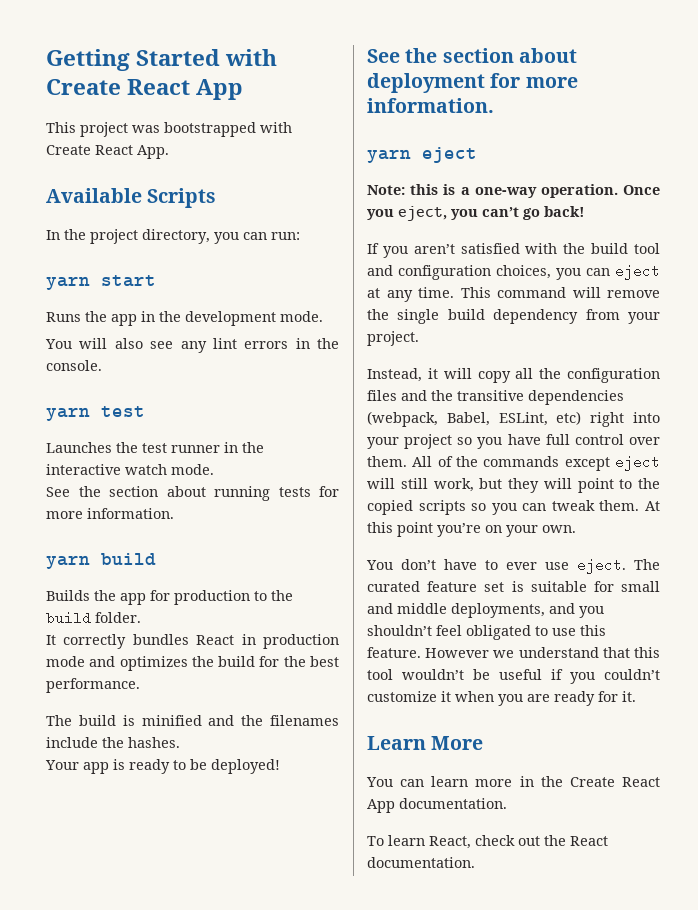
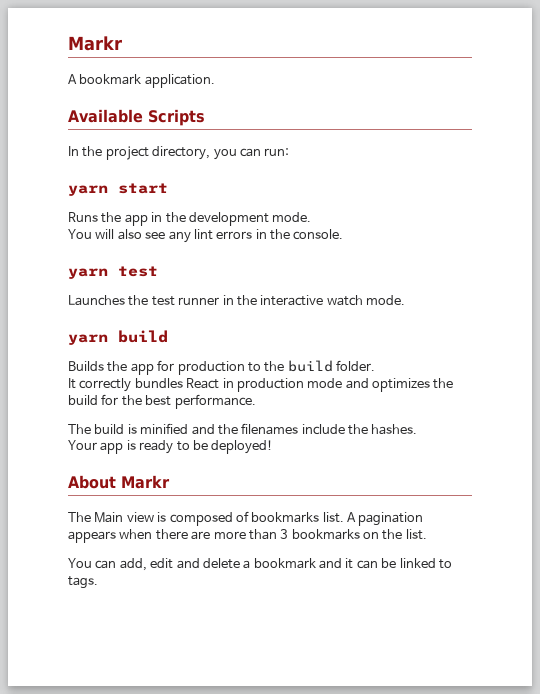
[46,49,278,71] [46,79,244,100] [46,122,292,137] [46,145,169,159] Getting Started with Create React App // This project was bootstrapped with Create React App. -> [68,36,122,51] [68,74,215,88] Markr // A bookmark application.
[46,486,339,501] [46,508,174,519] // See the section about running tests for more information. -> (405, 300) none
[367,48,577,63] [367,73,578,93] [367,98,494,113] [367,147,477,163] [367,184,660,198] [367,206,585,221] [367,243,660,258] [367,264,660,280] [367,287,660,302] [367,309,660,324] [367,331,419,346] [367,368,660,383] [367,390,624,405] [367,411,660,427] [367,434,660,449] [367,455,660,471] [367,478,660,493] [367,500,660,515] [367,522,576,537] [366,558,660,574] [367,581,660,592] [367,603,604,618] [367,625,606,640] [367,647,660,658] [367,669,660,684] [367,691,636,706] [367,736,484,750] [366,776,660,787] [367,798,507,813] [367,835,608,849] [367,857,475,868] See the section about deployment for more information. // yarn eject // Note: this is a one-way operation. Once you eject, you can’t go back! // If you aren’t satisfied with the build tool and configuration choices, you can eject at any time. This command will remove the single build dependency from your project. // Instead, it will copy all the configuration files and the transitive dependencies (webpack, Babel, ESLint, etc) right into your project so you have full control over them. All of the commands except eject will still work, but they will point to the copied scripts so you can tweak them. At this point you’re on your own. // You don’t have to ever use eject. The curated feature set is suitable for small and middle deployments, and you shouldn’t feel obligated to use this feature. However we understand that this tool wouldn’t be useful if you couldn’t customize it when you are ready for it. // Learn More // You can learn more in the Create React App documentation. // To learn React, check out the React documentation. -> [68,475,170,489] [68,511,424,526] [68,529,427,543] [68,558,452,571] [68,576,98,589] About Markr // The Main view is composed of bookmarks list. A pagination appears when there are more than 3 bookmarks on the list. // You can add, edit and delete a bookmark and it can be linked to tags.

